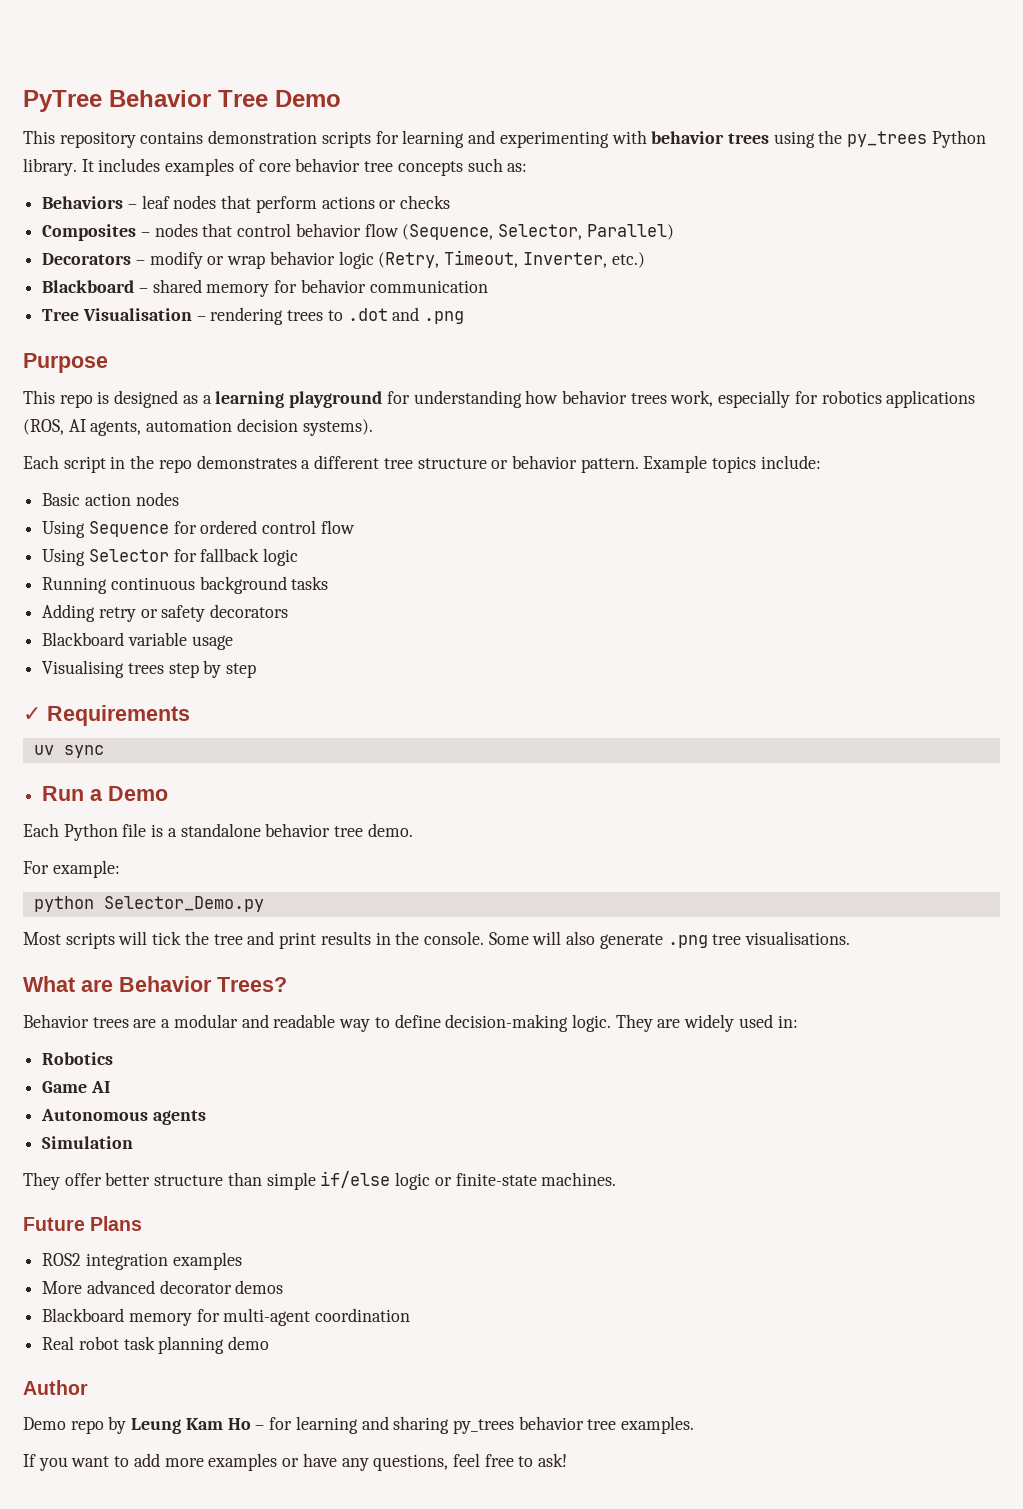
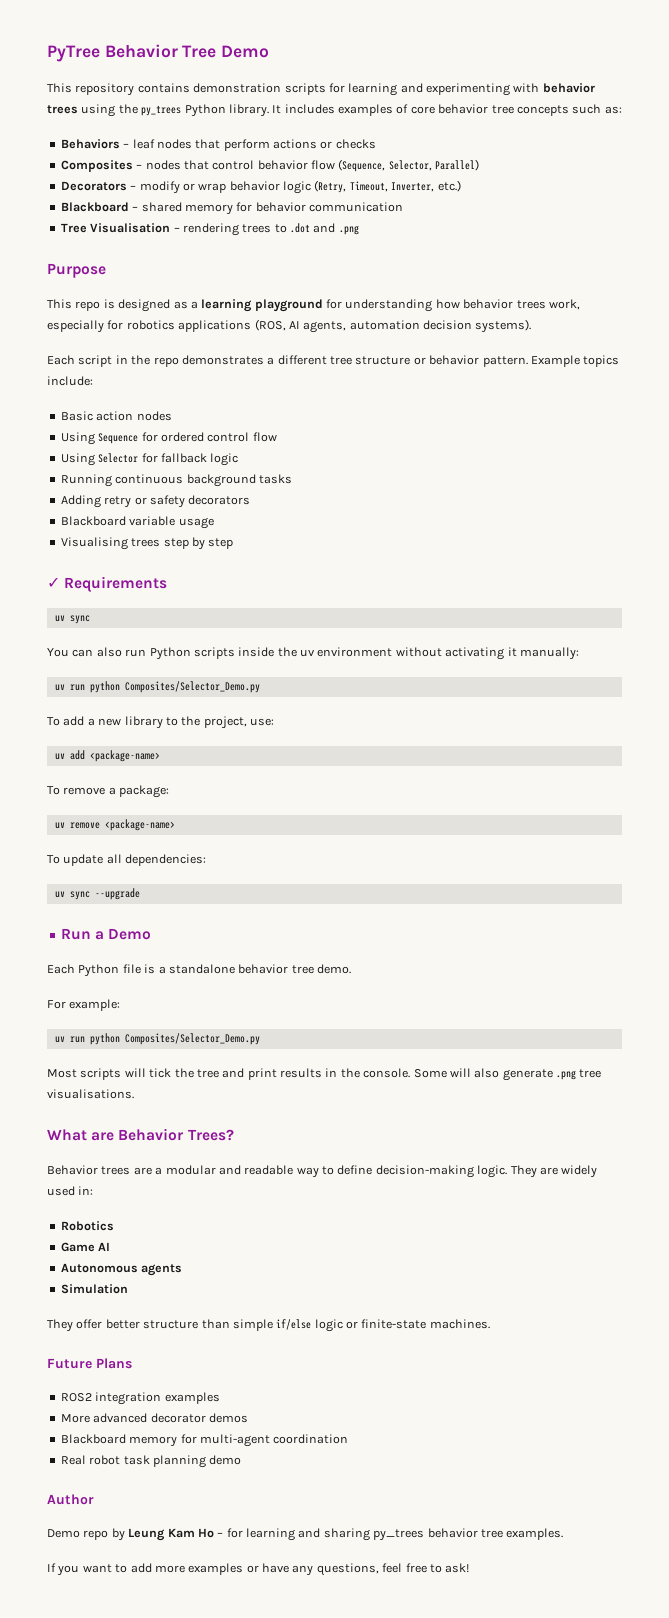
(104, 751) none -> [47,647,579,660] [54,681,260,693] [47,716,274,729] [54,750,160,762] [47,785,170,798] [54,819,175,831] [47,854,207,866] [54,888,140,900] // You can also run Python scripts inside the uv environment without activating it manually: // uv run python Composites/Selector_Demo.py // To add a new library to the project, use: // uv add <package-name> // To remove a package: // uv remove <package-name> // To update all dependencies: // uv sync --upgrade
[33,896,264,912] python Selector_Demo.py -> [54,1033,260,1045] uv run python Composites/Selector_Demo.py

